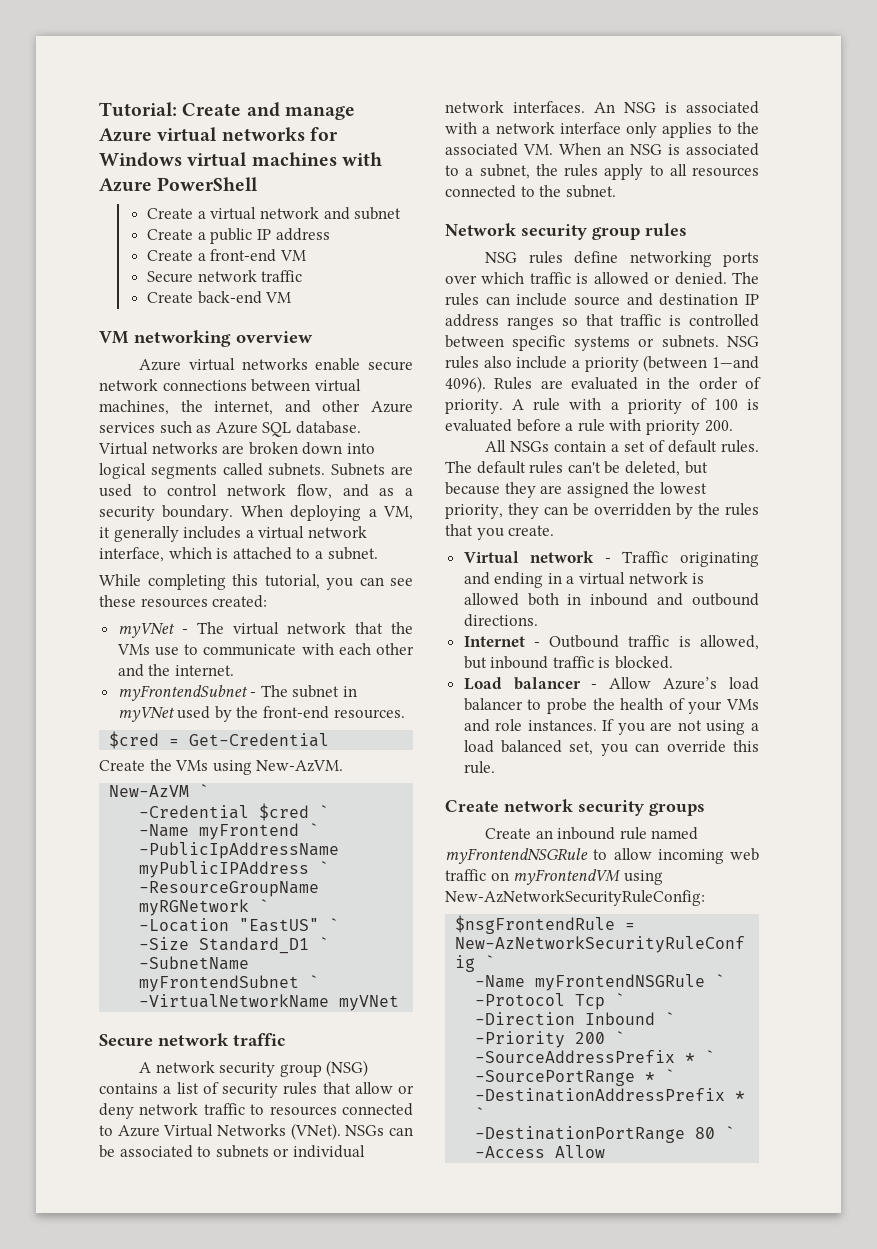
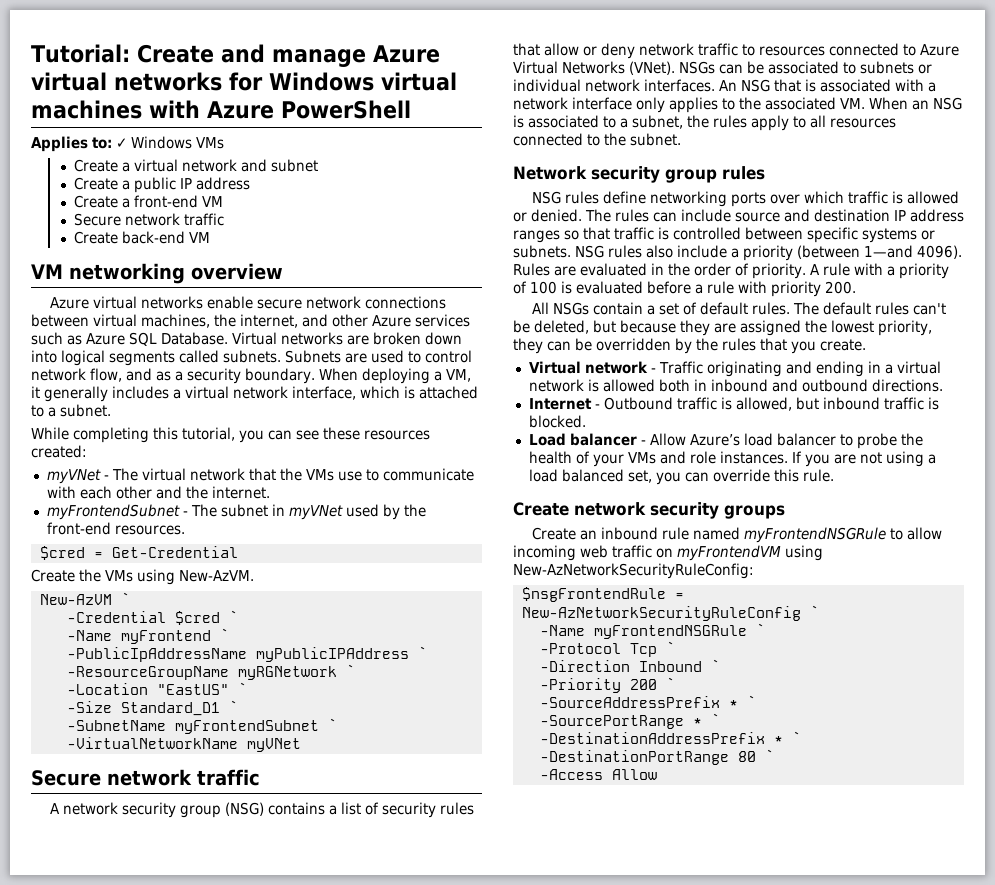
(259, 184) none -> [31,136,224,152] // Applies to: ✓ Windows VMs
[295,421,361,434] database. -> [161,332,228,345] Database.
(656, 107) none -> [774,79,801,92] that

